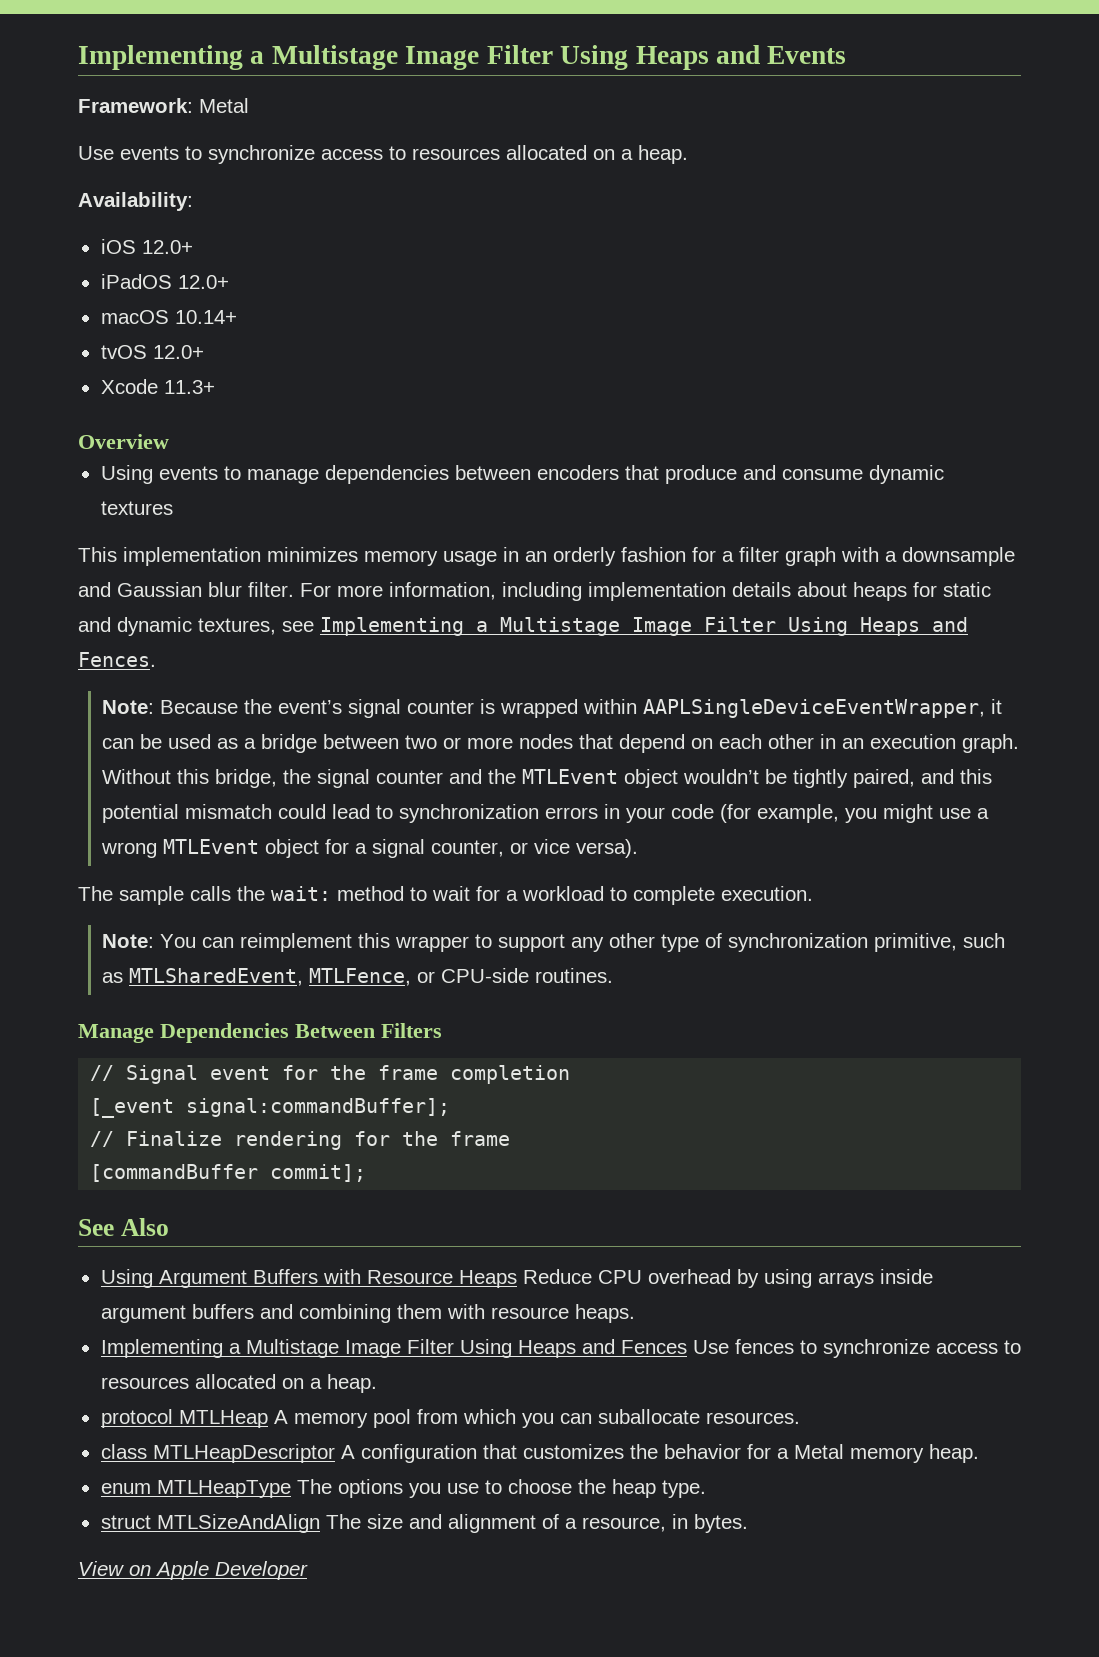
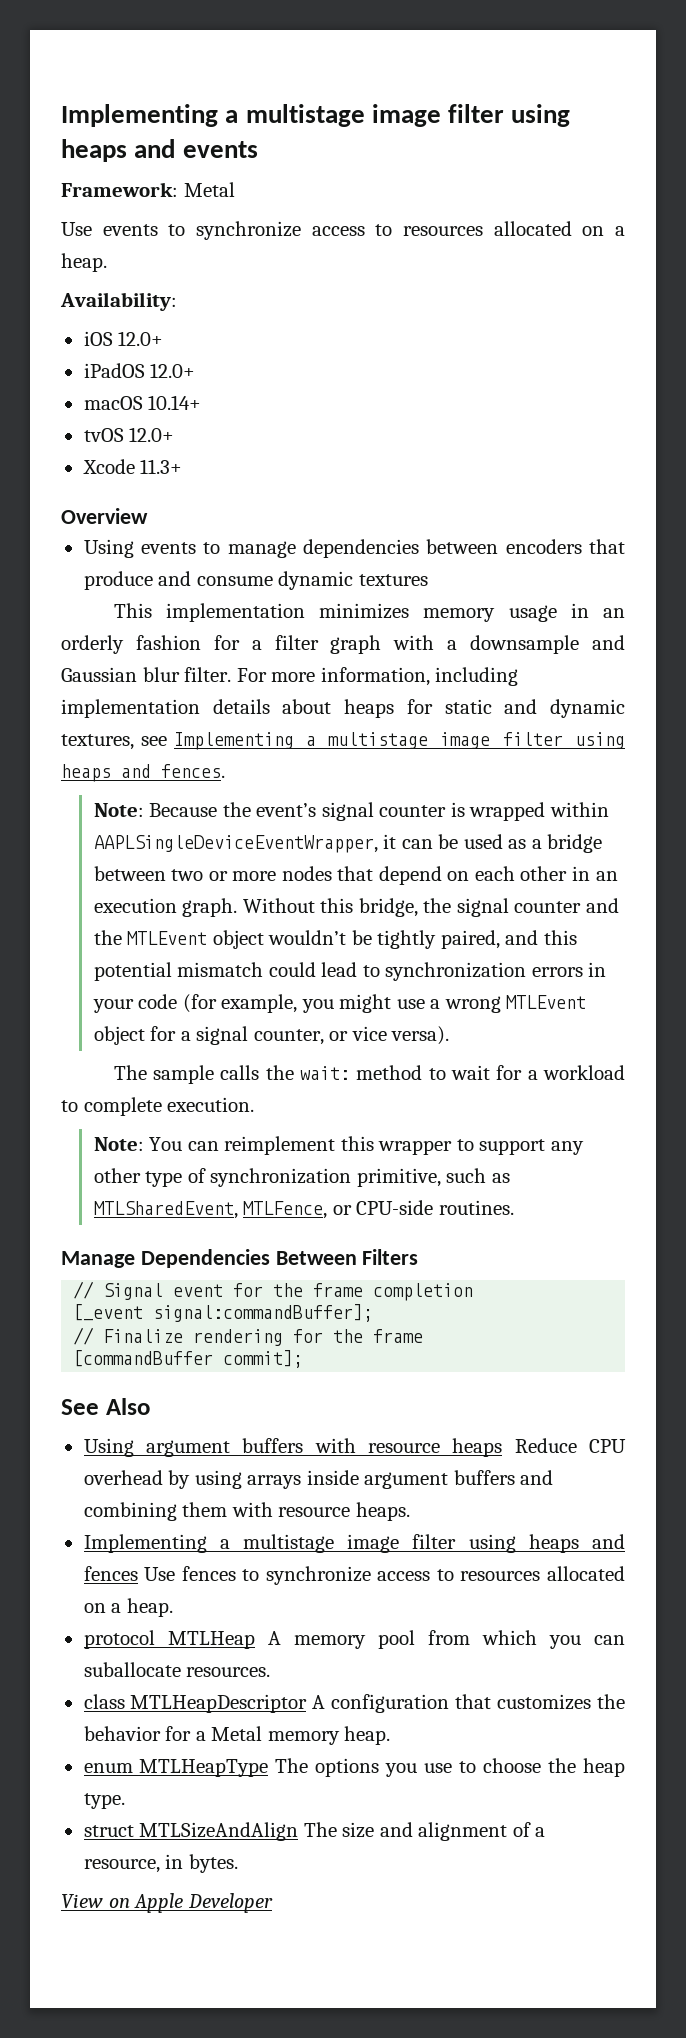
[78,45,847,70] Implementing a Multistage Image Filter Using Heaps and Events -> [61,104,571,127] [61,139,258,162] Implementing a multistage image filter using heaps and events
[500,617,968,636] [78,652,156,667] Multistage Image Filter Using Heaps and Fences. -> [328,732,625,749] [61,764,225,782] multistage image filter using heaps and fences.
[158,1269,517,1288] Argument Buffers with Resource Heaps -> [145,1438,503,1457] argument buffers with resource heaps
[245,1339,687,1358] Multistage Image Filter Using Heaps and Fences -> [242,1534,626,1553] [83,1566,138,1581] multistage image filter using heaps and fences

